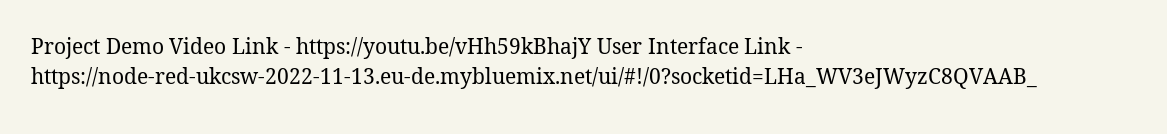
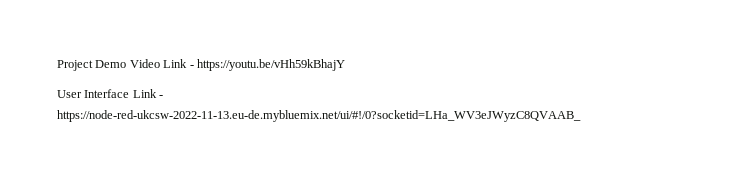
(593, 48) none -> (345, 65) //

